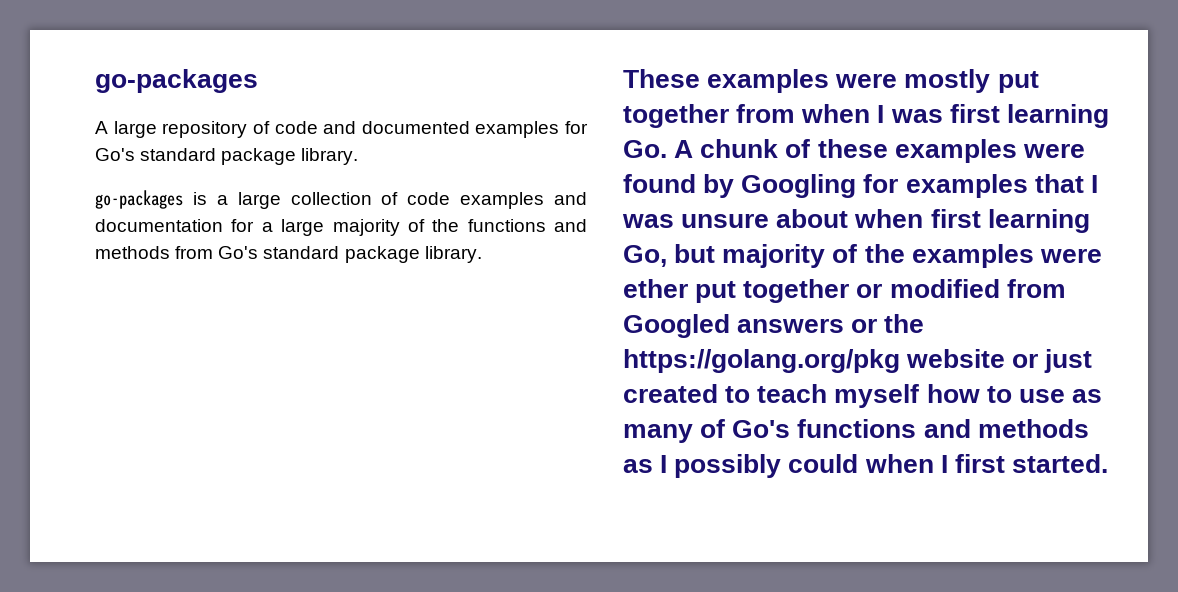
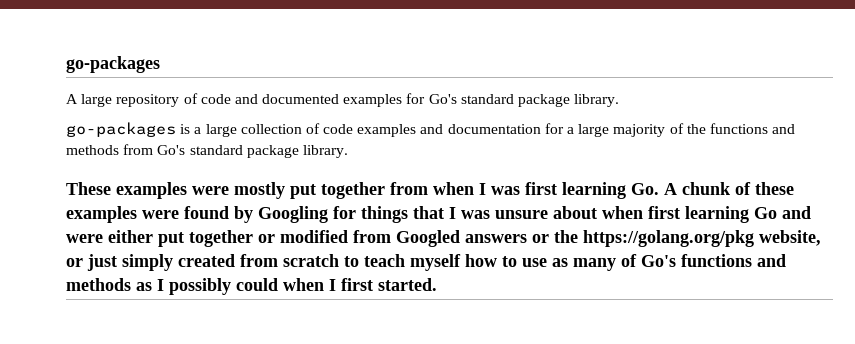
[905,174,1028,198] examples -> [361,206,408,223] things
[623,244,1102,268] [623,279,688,298] Go, but majority of the examples were ether -> [754,206,811,219] [66,230,153,243] Go and were either
[906,349,1006,368] website -> [759,230,821,246] website,
[623,384,718,403] created -> [122,254,339,271] simply created from scratch

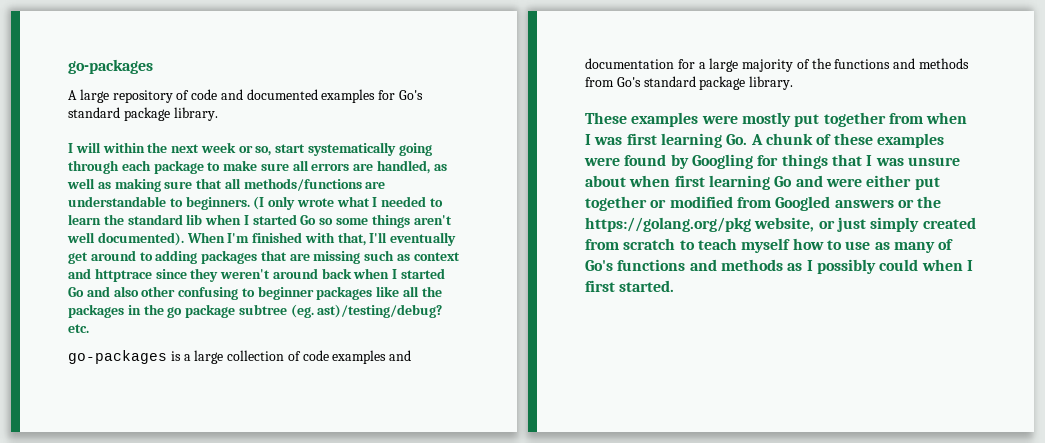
(620, 100) none -> [68,142,432,156] [68,160,447,174] [67,178,386,192] [68,196,444,210] [68,214,452,228] [67,232,457,246] [68,250,460,264] [68,268,446,282] [68,286,442,300] [68,304,443,318] [68,324,89,333] // I will within the next week or so, start systematically going through each package to make sure all errors are handled, as well as making sure that all methods/functions are understandable to beginners. (I only wrote what I needed to learn the standard lib when I started Go so some things aren't well documented). When I'm finished with that, I'll eventually get around to adding packages that are missing such as context and httptrace since they weren't around back when I started Go and also other confusing to beginner packages like all the packages in the go package subtree (eg. ast)/testing/debug? etc.

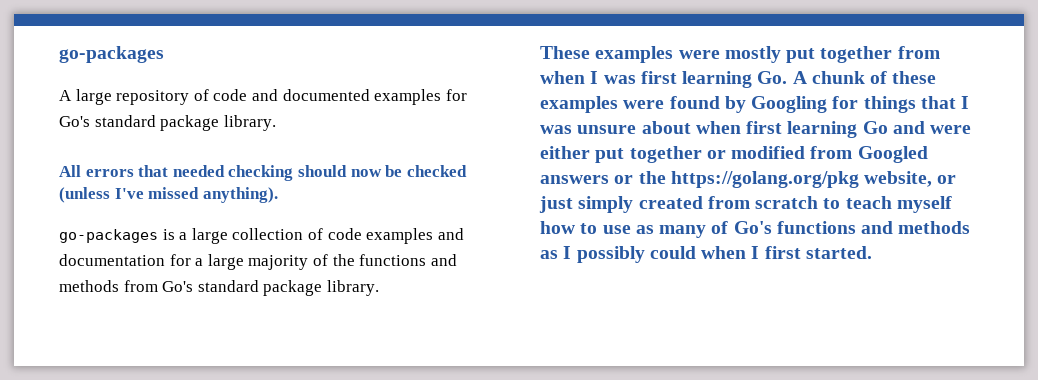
[68,142,432,156] [68,160,447,174] [67,178,386,192] [68,196,444,210] [68,214,452,228] [67,232,457,246] [68,250,460,264] [68,268,446,282] [68,286,442,300] [68,304,443,318] [68,324,89,333] I will within the next week or so, start systematically going through each package to make sure all errors are handled, as well as making sure that all methods/functions are understandable to beginners. (I only wrote what I needed to learn the standard lib when I started Go so some things aren't well documented). When I'm finished with that, I'll eventually get around to adding packages that are missing such as context and httptrace since they weren't around back when I started Go and also other confusing to beginner packages like all the packages in the go package subtree (eg. ast)/testing/debug? etc. -> [59,165,467,181] [59,187,278,203] All errors that needed checking should now be checked (unless I've missed anything).

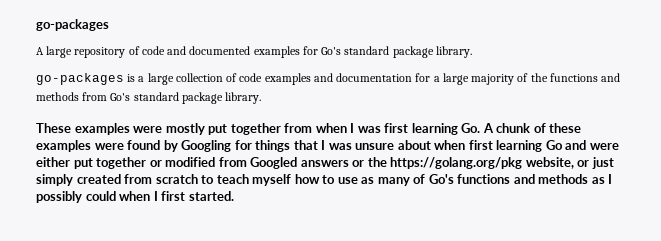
[59,165,467,181] [59,187,278,203] // All errors that needed checking should now be checked (unless I've missed anything). -> (472, 52) none

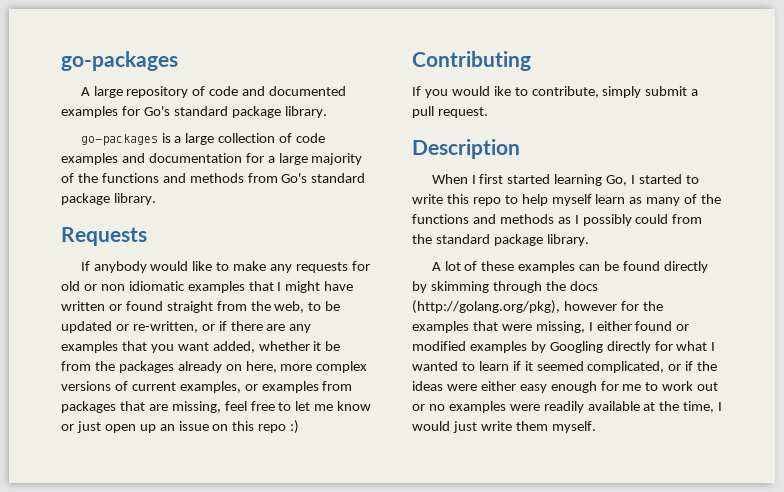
[36,123,582,135] [36,140,619,152] [36,157,614,169] [36,174,358,186] These examples were mostly put together from when I was first learning Go. A chunk of these examples were found by Googling for things that I was unsure about when first learning Go and were either put together or modified from Googled answers or the https://golang.org/pkg website, or just simply created from scratch to teach myself how to use -> [61,227,147,246] [80,261,370,273] [61,281,354,293] [61,301,341,313] [61,321,312,333] [61,341,341,353] [61,361,368,373] [61,381,353,393] [61,401,372,413] [61,420,300,434] [412,51,531,71] [412,86,699,98] [412,106,488,118] [412,139,520,159] [431,174,699,186] [412,194,626,206] Requests // If anybody would like to make any requests for old or non idiomatic examples that I might have written or found straight from the web, to be updated or re-written, or if there are any examples that you want added, whether it be from the packages already on here, more complex versions of current examples, or examples from packages that are missing, feel free to let me know or just open up an issue on this repo :) // Contributing // If you would ike to contribute, simply submit a pull request. // Description // When I first started learning Go, I started to write this repo to help myself learn
[428,174,454,184] Go's -> [701,194,722,204] the
[119,191,234,201] when I first started. -> [672,214,703,224] [412,234,589,246] [431,261,708,273] [412,281,598,293] [412,300,663,314] [412,321,690,333] [412,341,716,353] [412,361,718,373] [412,381,719,393] [412,401,723,413] [412,421,596,433] from the standard package library. // A lot of these examples can be found directly by skimming through the docs (http://golang.org/pkg), however for the examples that were missing, I either found or modified examples by Googling directly for what I wanted to learn if it seemed complicated, or if the ideas were either easy enough for me to work out or no examples were readily available at the time, I would just write them myself.

